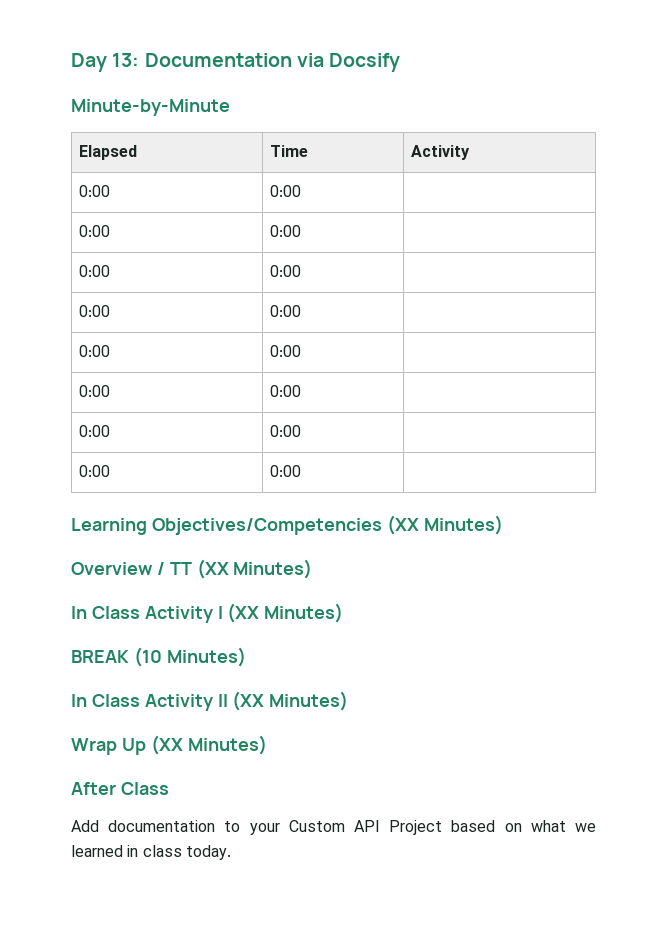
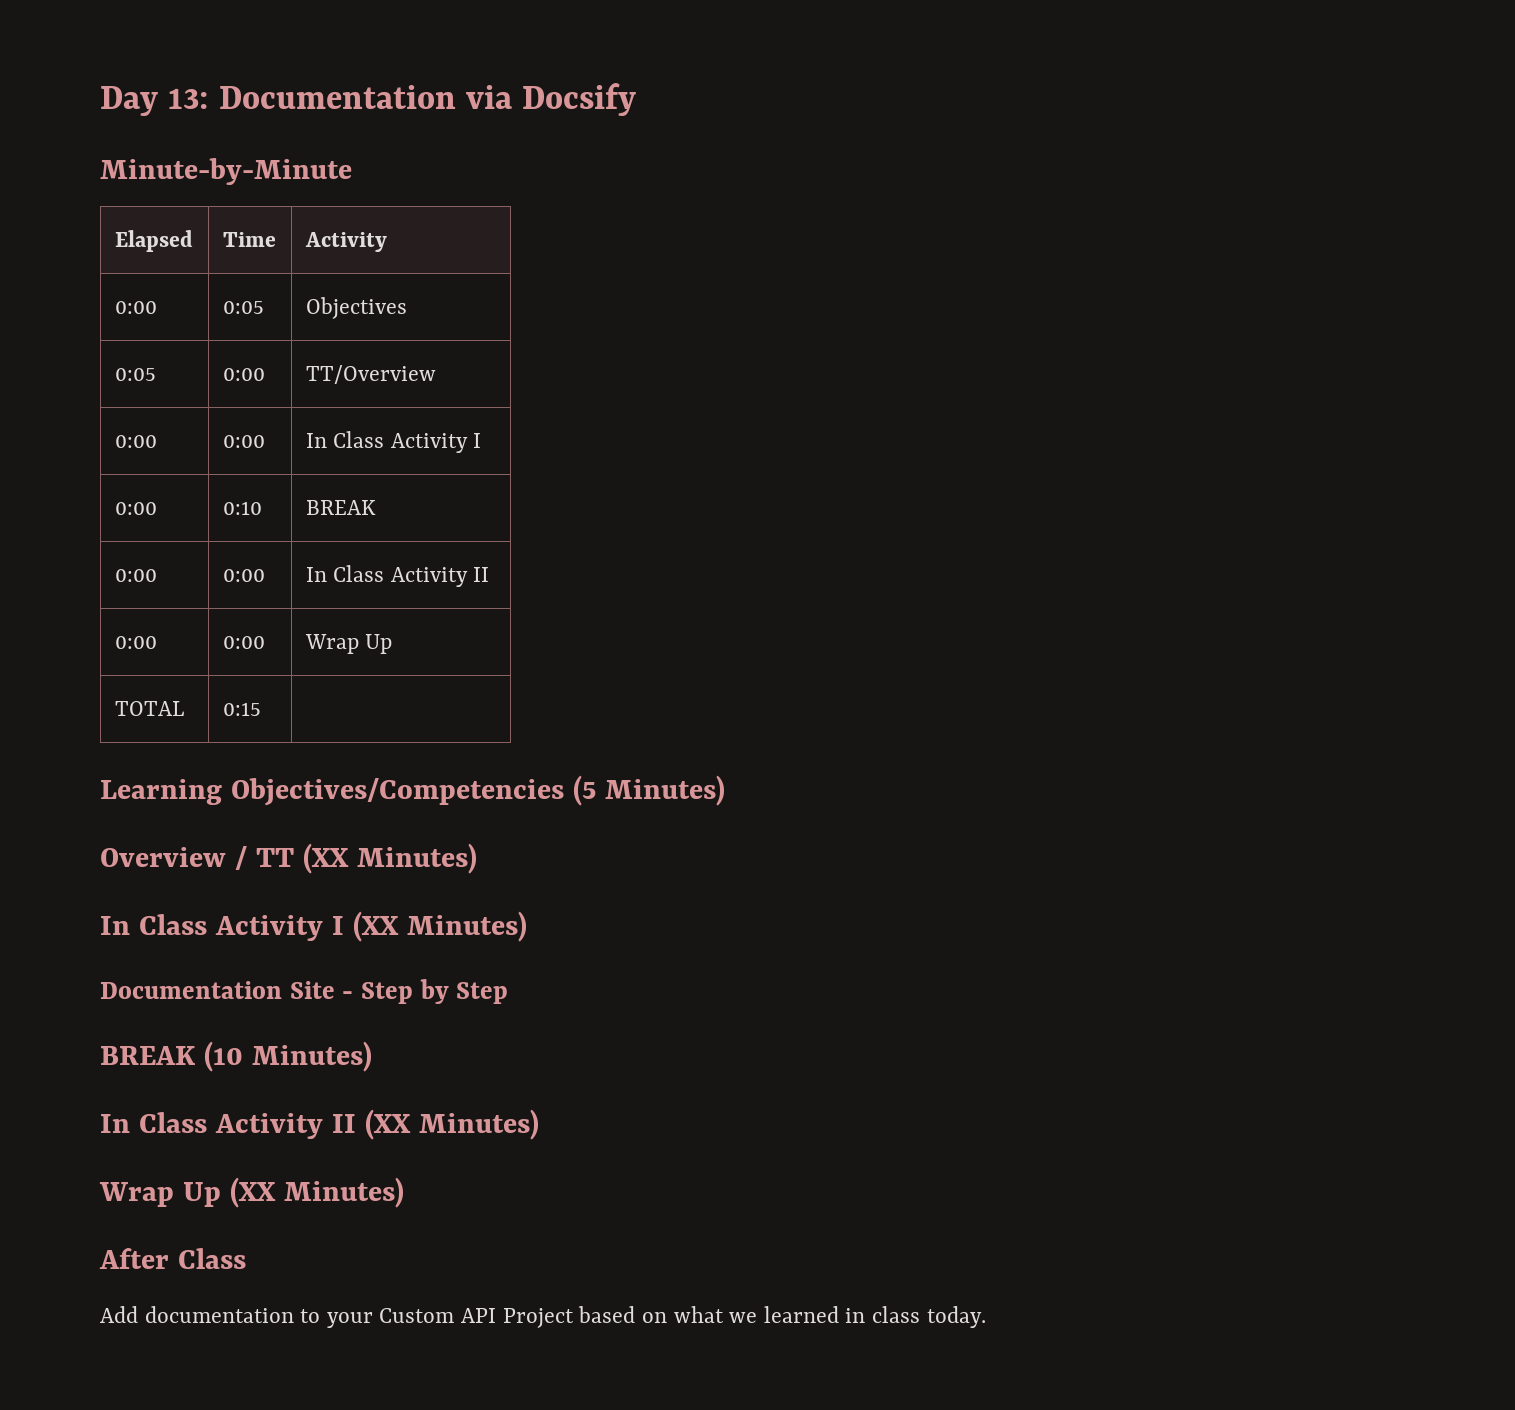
[269,185,301,197] [78,225,110,237] [269,225,301,237] [78,265,110,277] [269,265,301,277] [78,305,110,317] [269,305,301,317] [78,345,110,357] [269,345,301,357] [78,385,110,397] [269,385,301,397] [78,425,110,437] [269,425,301,437] [78,465,110,477] [269,465,301,477] | 0:00 | // 0:00 | 0:00 | // 0:00 | 0:00 | // 0:00 | 0:00 | // 0:00 | 0:00 | // 0:00 | 0:00 | // 0:00 | 0:00 | // 0:00 | 0:00 -> [222,301,264,314] [305,297,407,319] [114,368,156,381] [222,368,265,381] [305,365,436,384] [114,435,157,448] [222,435,265,448] [305,431,482,453] [114,502,157,515] [222,501,262,515] [305,500,376,515] [114,569,157,582] [222,569,265,582] [305,565,490,587] [114,636,157,649] [222,636,265,649] [304,634,393,654] [114,701,184,716] [222,702,261,716] | 0:05 | Objectives // 0:05 | 0:00 | TT/Overview // 0:00 | 0:00 | In Class Activity I // 0:00 | 0:10 | BREAK // 0:00 | 0:00 | In Class Activity II // 0:00 | 0:00 | Wrap Up // TOTAL | 0:15
[386,515,419,535] (XX -> [572,775,596,806] (5
(344, 613) none -> [100,979,509,1004] // Documentation Site - Step by Step

